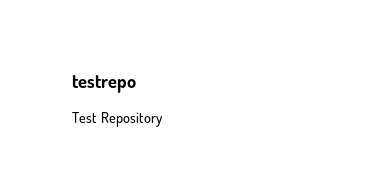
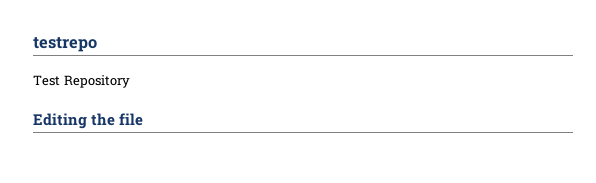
(163, 119) none -> [33,113,144,129] // Editing the file

